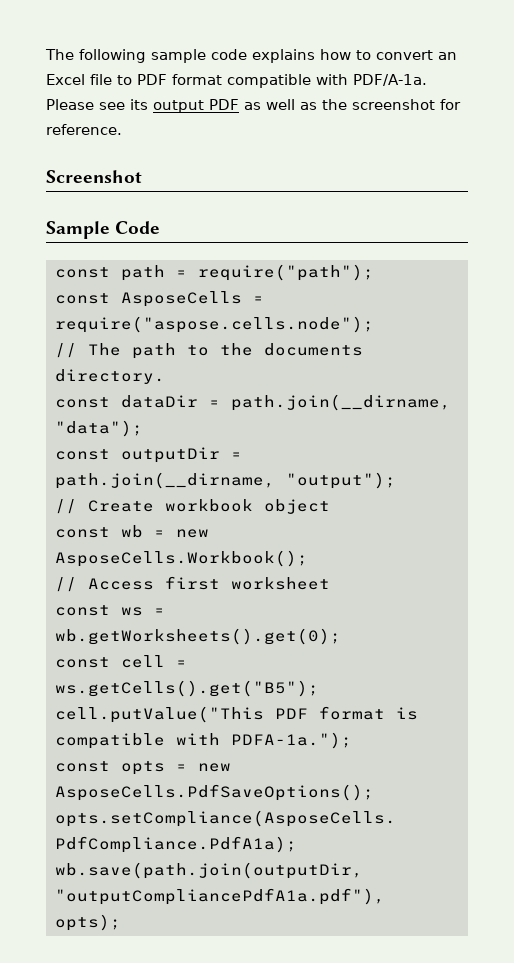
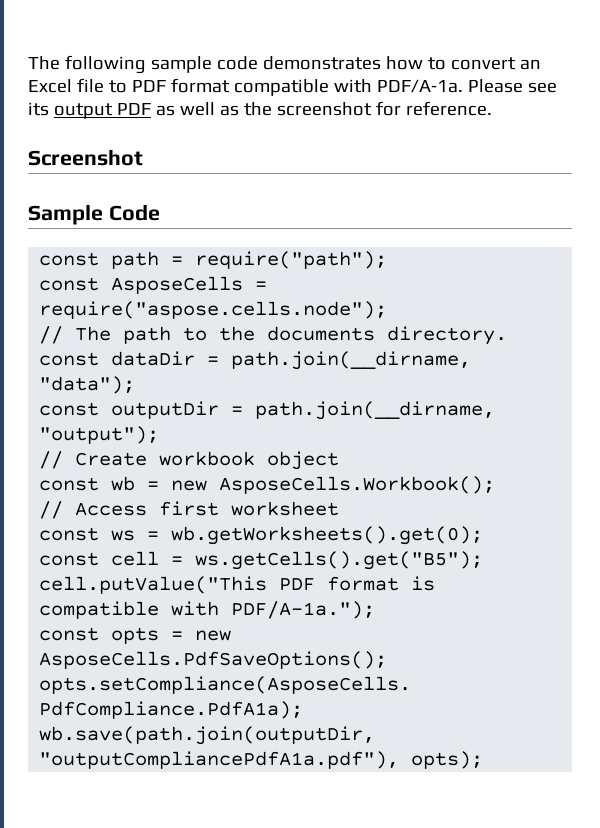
[252,49,315,63] explains -> [262,56,381,70] demonstrates
[230,732,352,749] PDFA-1a."); -> [231,601,376,619] PDF/A-1a.");

